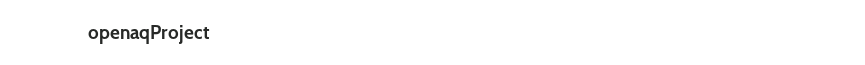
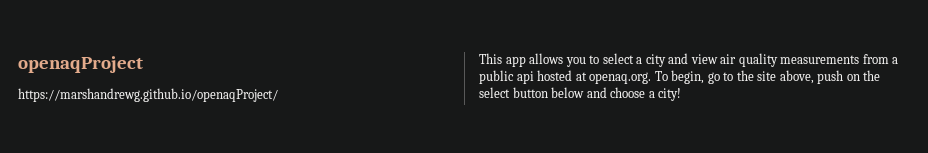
(210, 34) none -> [18,88,278,102] [479,53,899,67] [479,70,881,84] [479,87,682,101] // https://marshandrewg.github.io/openaqProject/ // This app allows you to select a city and view air quality measurements from a public api hosted at openaq.org. To begin, go to the site above, push on the select button below and choose a city!

